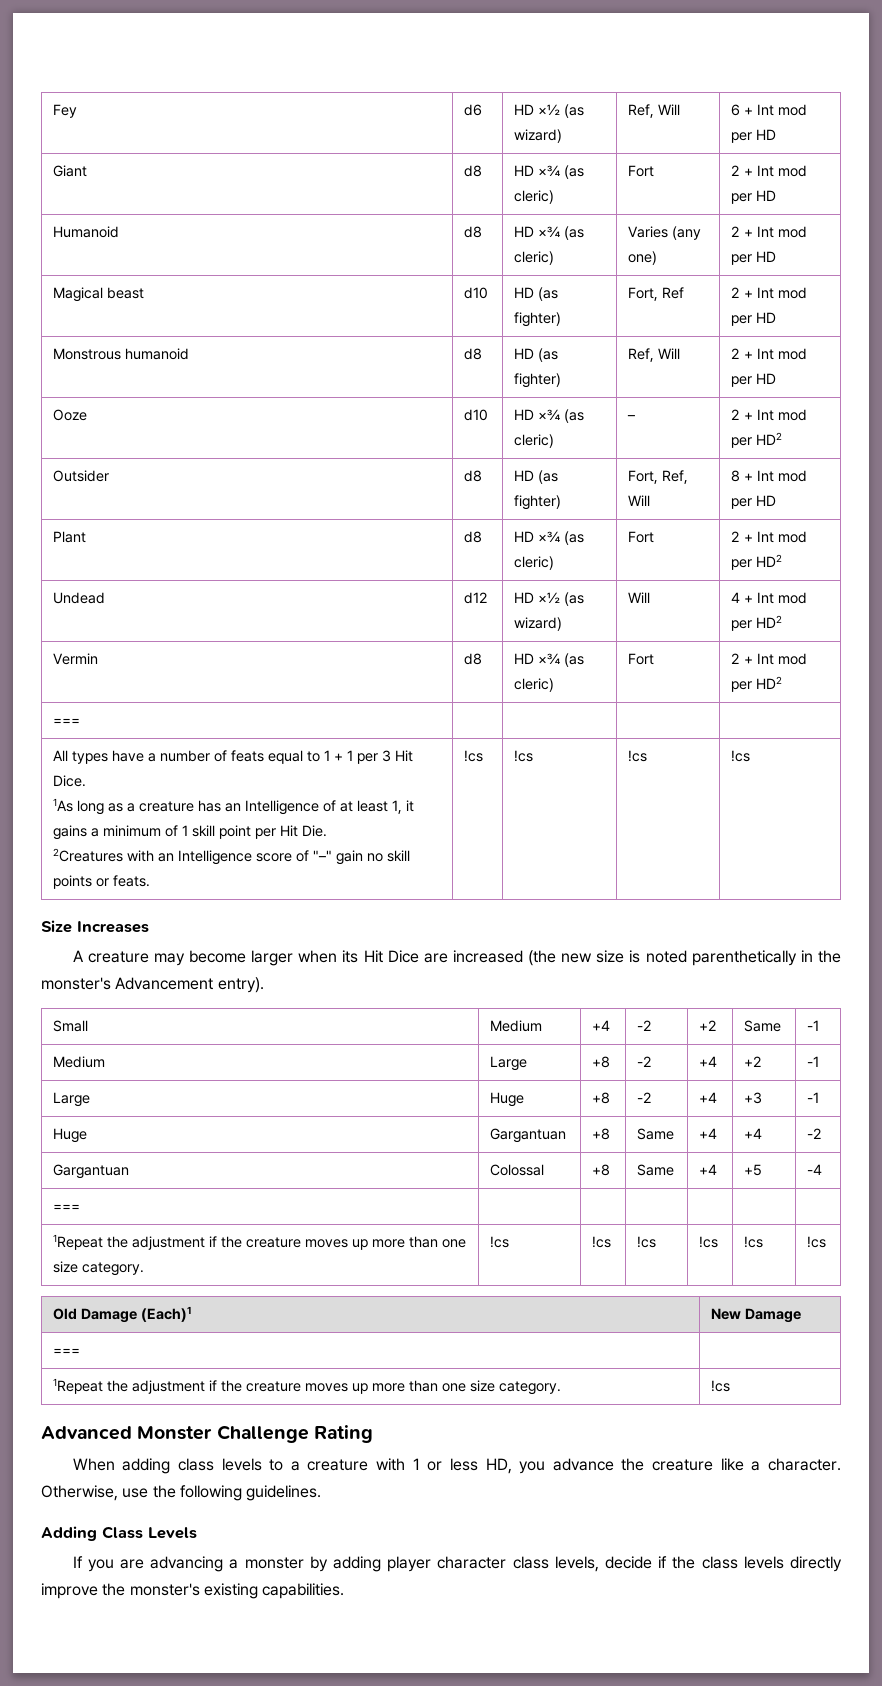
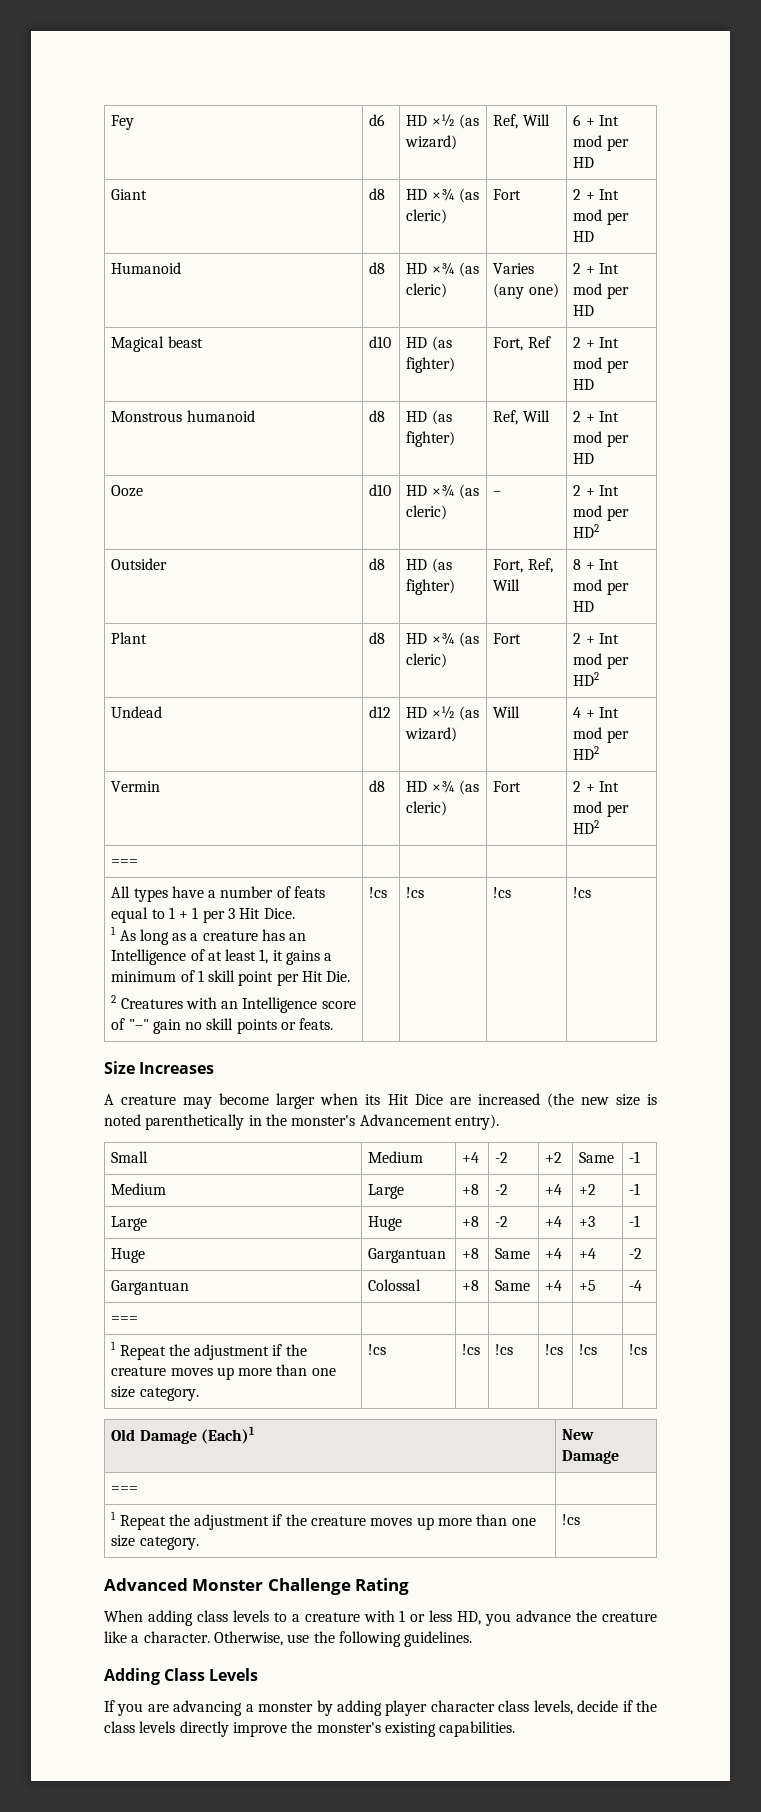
[53,798,74,812] 1As -> [111,926,136,941] 1 As
[53,848,124,862] 2Creatures -> [111,995,183,1009] 2 Creatures
[53,1234,104,1250] 1Repeat -> [111,1341,166,1360] 1 Repeat
[53,1378,104,1394] 1Repeat -> [111,1511,166,1530] 1 Repeat

